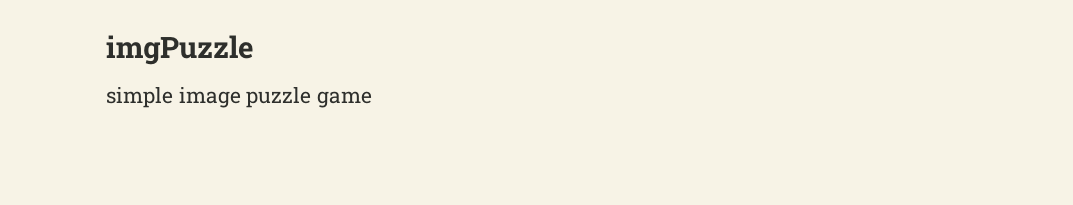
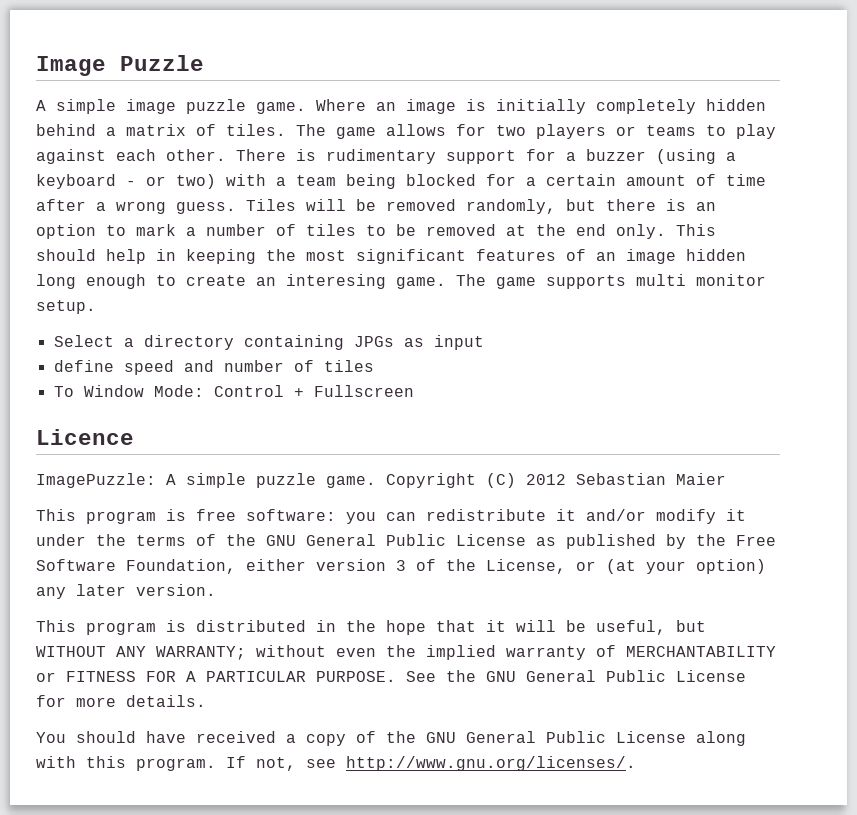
[106,35,254,65] [106,87,373,108] imgPuzzle // simple image puzzle game -> [36,55,204,76] [36,99,766,114] [36,124,776,139] [36,149,736,164] [36,174,766,189] [36,199,716,214] [36,224,716,239] [36,249,746,264] [36,274,766,289] [36,300,96,314] [53,335,484,350] [53,360,374,375] [53,385,414,397] [36,429,134,445] [36,473,726,488] [36,509,746,524] [36,534,776,549] [36,559,766,574] [36,584,216,599] [36,620,706,635] [36,645,776,660] [36,670,746,682] [36,695,206,707] [36,731,746,746] [36,756,636,771] Image Puzzle // A simple image puzzle game. Where an image is initially completely hidden behind a matrix of tiles. The game allows for two players or teams to play against each other. There is rudimentary support for a buzzer (using a keyboard - or two) with a team being blocked for a certain amount of time after a wrong guess. Tiles will be removed randomly, but there is an option to mark a number of tiles to be removed at the end only. This should help in keeping the most significant features of an image hidden long enough to create an interesing game. The game supports multi monitor setup. // Select a directory containing JPGs as input // define speed and number of tiles // To Window Mode: Control + Fullscreen // Licence // ImagePuzzle: A simple puzzle game. Copyright (C) 2012 Sebastian Maier // This program is free software: you can redistribute it and/or modify it under the terms of the GNU General Public License as published by the Free Software Foundation, either version 3 of the License, or (at your option) any later version. // This program is distributed in the hope that it will be useful, but WITHOUT ANY WARRANTY; without even the implied warranty of MERCHANTABILITY or FITNESS FOR A PARTICULAR PURPOSE. See the GNU General Public License for more details. // You should have received a copy of the GNU General Public License along with this program. If not, see http://www.gnu.org/licenses/.

